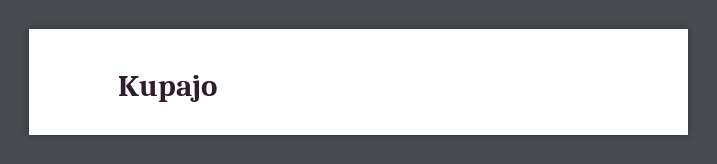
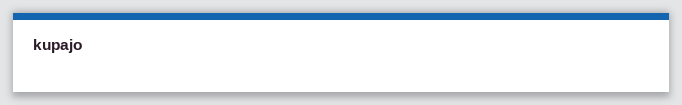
[118,75,217,102] Kupajo -> [33,39,82,53] kupajo

